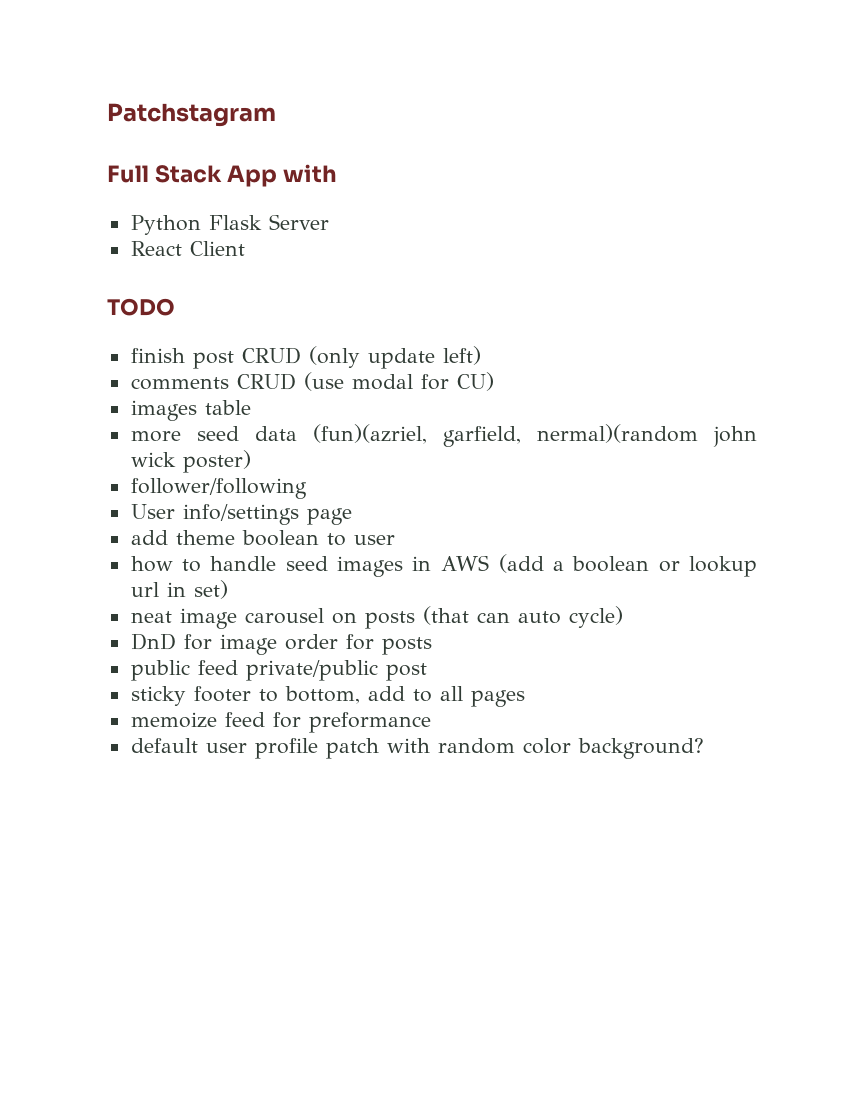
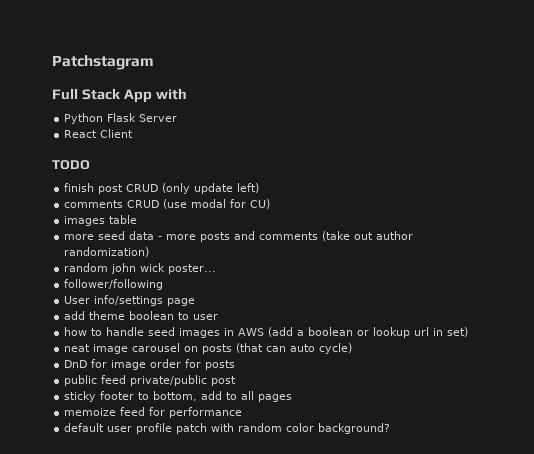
[312,424,698,447] (fun)(azriel, garfield, nermal)(random -> [158,231,414,242] [64,247,150,257] [64,263,109,272] - more posts and comments (take out author randomization) // random
[182,450,251,473] poster) -> [168,264,217,274] poster...
[308,712,431,733] preformance -> [169,407,243,418] performance

